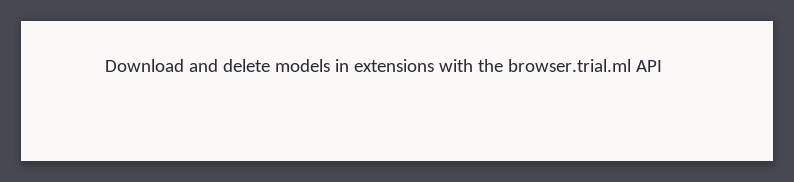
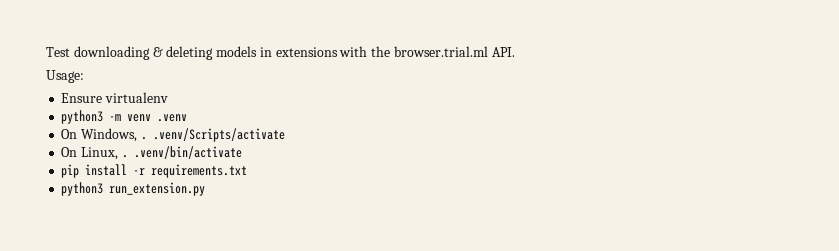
[105,59,270,72] Download and delete -> [46,46,214,60] Test downloading & deleting
[635,60,662,72] API -> [491,47,515,57] [46,70,84,83] [61,92,169,103] [61,110,188,124] [61,128,285,142] [61,146,242,160] [61,164,248,178] [61,182,206,196] API. // Usage: // Ensure virtualenv // python3 -m venv .venv // On Windows, . .venv/Scripts/activate // On Linux, . .venv/bin/activate // pip install -r requirements.txt // python3 run_extension.py

